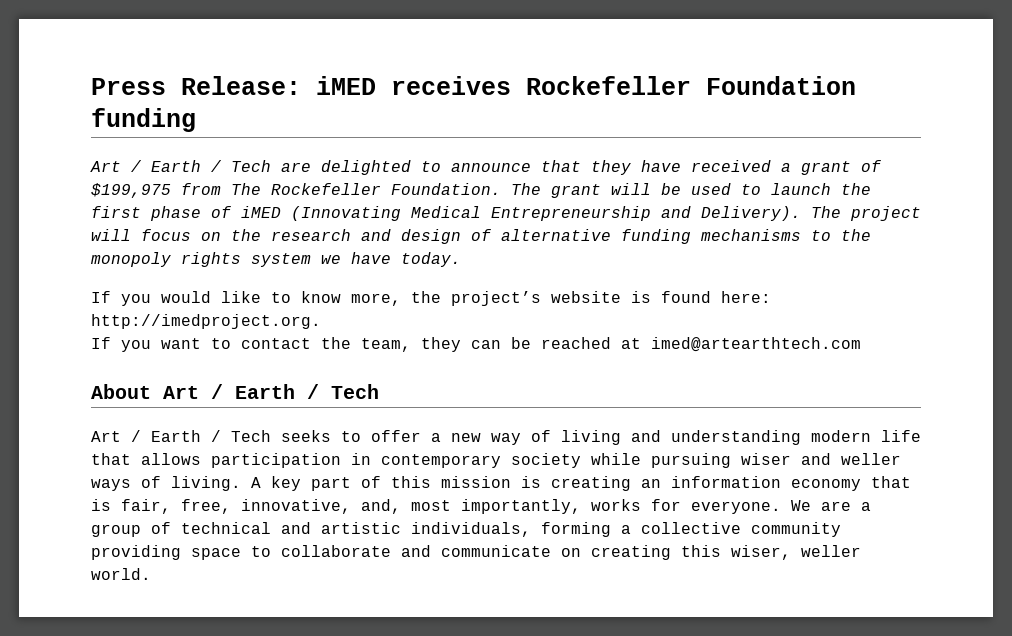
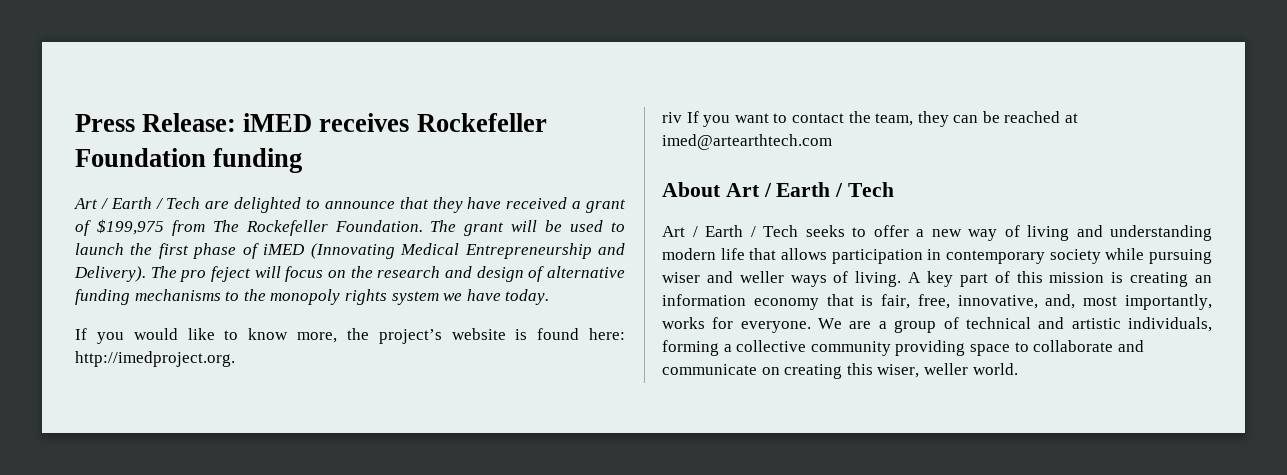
[850,206,921,221] project -> [180,266,251,282] pro feject
(321, 321) none -> [662,112,682,123] riv

